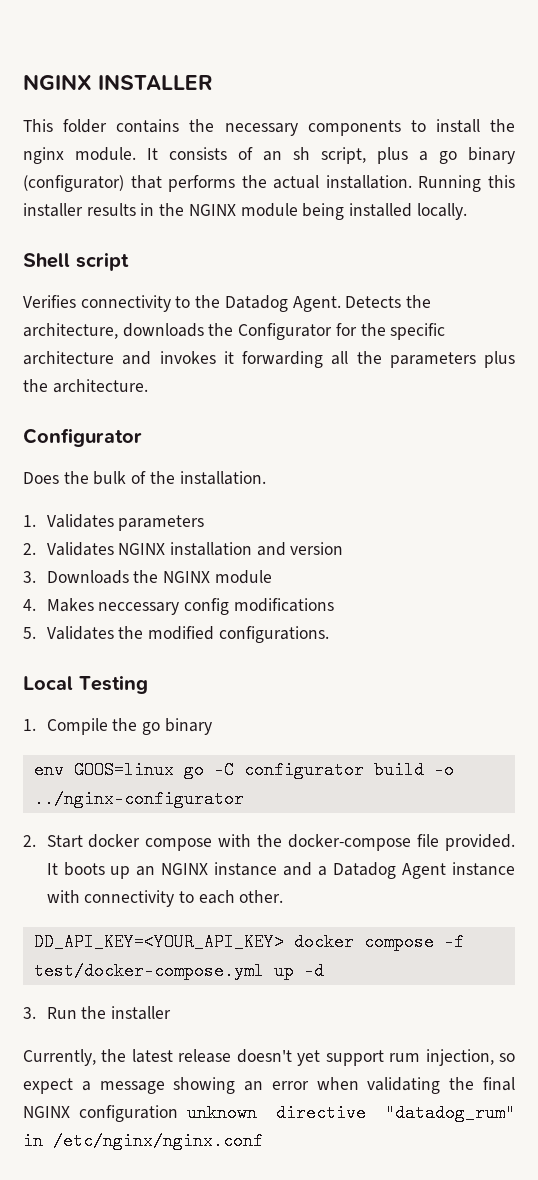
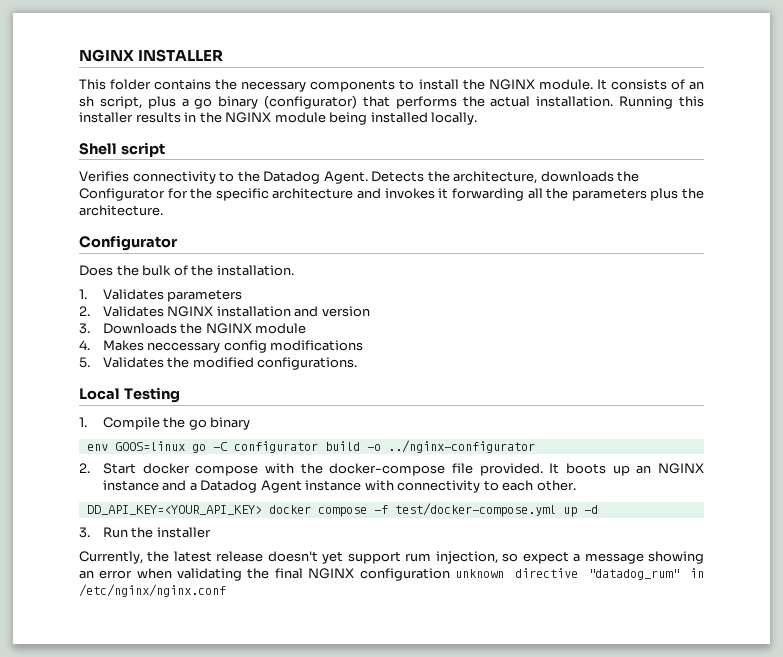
[23,147,64,164] nginx -> [488,79,535,90] NGINX

